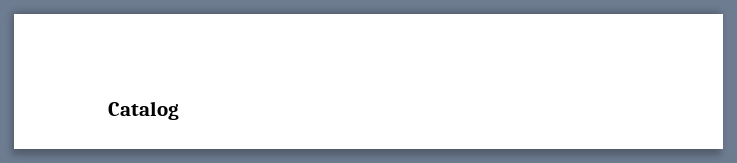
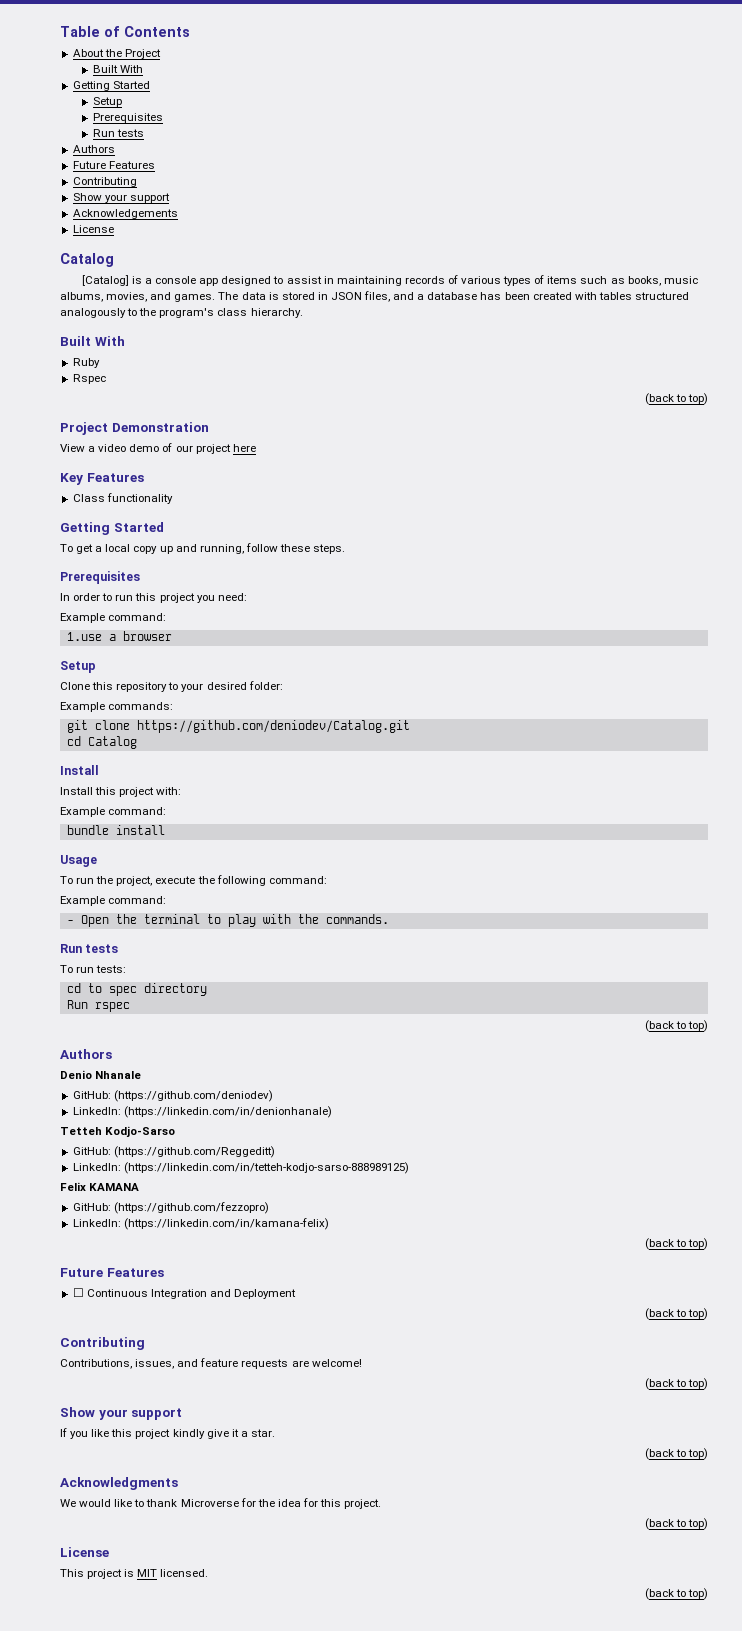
[108,101,179,120] Catalog -> [60,26,190,37] [72,49,161,59] [92,65,143,73] [72,81,150,91] [92,97,122,107] [92,113,163,123] [92,129,144,137] [72,145,115,153] [72,161,155,169] [72,177,137,187] [72,193,170,203] [72,209,178,219] [72,225,114,233] [60,253,114,267] [81,275,698,286] [60,291,689,302] [60,308,303,318] [60,336,125,346] [72,358,100,368] [72,374,106,384] [644,393,708,405] [60,422,209,435] [60,443,256,454] [60,473,144,485] [72,493,173,504] [60,522,164,535] [60,543,346,554] [60,571,140,584] [60,593,247,603] [60,613,167,623] [66,631,172,641] [60,661,96,673] [60,681,283,692] [60,702,174,712] [66,720,410,733] [66,736,137,749] [60,765,99,775] [60,787,182,797] [60,807,167,817] [66,825,165,835] [60,855,97,867] [60,875,327,886] [60,896,167,906] [66,914,389,927] [60,944,119,953] [60,965,127,973] [66,983,207,996] [66,1000,130,1012] [644,1020,708,1032] [60,1049,112,1059] [60,1070,142,1079] [72,1090,273,1102] [72,1106,332,1118] [60,1126,176,1137] [72,1146,275,1158] [72,1162,409,1174] [60,1182,140,1191] [72,1202,269,1214] [72,1218,329,1230] [644,1238,708,1250] [60,1268,164,1277] [72,1288,297,1299] [644,1308,708,1320] [60,1337,145,1350] [60,1358,362,1369] [644,1378,708,1390] [60,1407,183,1420] [60,1428,275,1439] [644,1448,708,1460] [60,1477,178,1490] [60,1498,382,1509] [644,1518,708,1530] [60,1547,109,1557] [60,1569,209,1579] [644,1588,708,1600] Table of Contents // About the Project // Built With // Getting Started // Setup // Prerequisites // Run tests // Authors // Future Features // Contributing // Show your support // Acknowledgements // License // Catalog // [Catalog] is a console app designed to assist in maintaining records of various types of items such as books, music albums, movies, and games. The data is stored in JSON files, and a database has been created with tables structured analogously to the program's class hierarchy. // Built With // Ruby // Rspec // (back to top) // Project Demonstration // View a video demo of our project here // Key Features // Class functionality // Getting Started // To get a local copy up and running, follow these steps. // Prerequisites // In order to run this project you need: // Example command: // 1.use a browser // Setup // Clone this repository to your desired folder: // Example commands: // git clone https://github.com/deniodev/Catalog.git // cd Catalog // Install // Install this project with: // Example command: // bundle install // Usage // To run the project, execute the following command: // Example command: // - Open the terminal to play with the commands. // Run tests // To run tests: // cd to spec directory // Run rspec // (back to top) // Authors // Denio Nhanale // GitHub: (https://github.com/deniodev) // LinkedIn: (https://linkedin.com/in/denionhanale) // Tetteh Kodjo-Sarso // GitHub: (https://github.com/Reggeditt) // LinkedIn: (https://linkedin.com/in/tetteh-kodjo-sarso-888989125) // Felix KAMANA // GitHub: (https://github.com/fezzopro) // LinkedIn: (https://linkedin.com/in/kamana-felix) // (back to top) // Future Features // ☐ Continuous Integration and Deployment // (back to top) // Contributing // Contributions, issues, and feature requests are welcome! // (back to top) // Show your support // If you like this project kindly give it a star. // (back to top) // Acknowledgments // We would like to thank Microverse for the idea for this project. // (back to top) // License // This project is MIT licensed. // (back to top)

